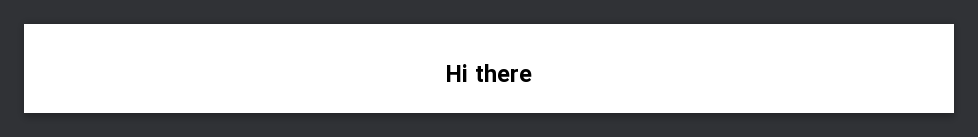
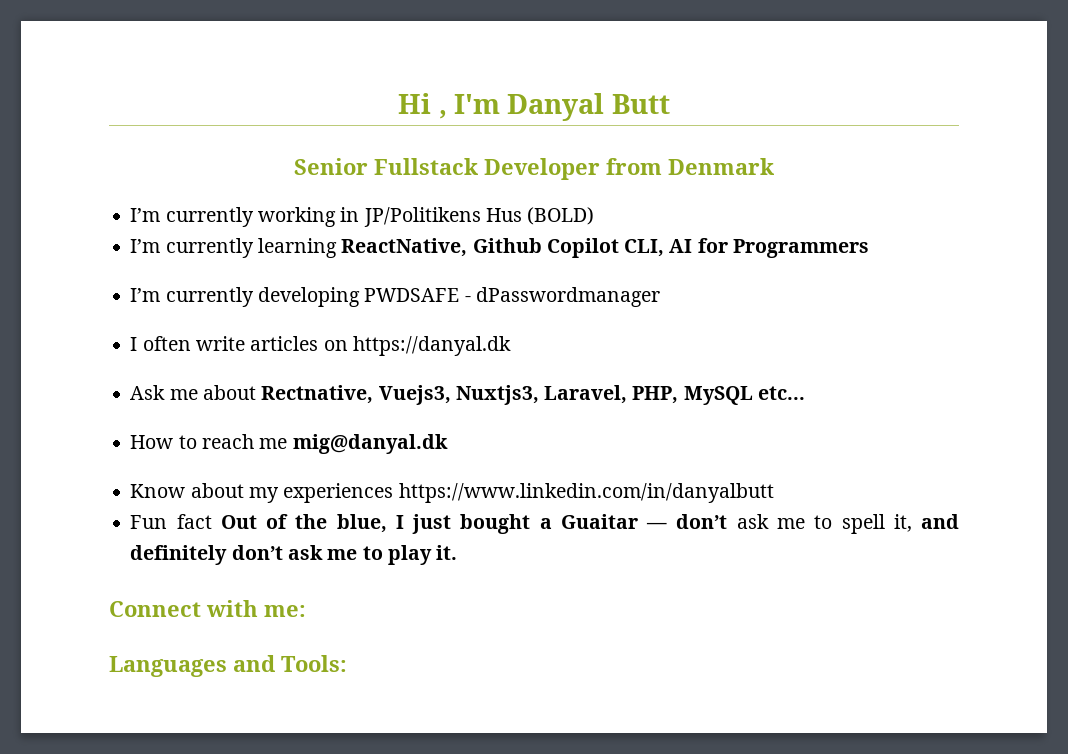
[474,64,532,82] there -> [438,93,670,121] [294,158,774,180] [130,207,595,227] [130,238,869,258] [130,287,660,307] [130,336,511,356] [130,385,805,405] [130,434,448,454] [130,483,774,503] [130,514,959,534] [130,545,458,565] [109,600,306,617] [109,655,347,677] , I'm Danyal Butt // Senior Fullstack Developer from Denmark // I’m currently working in JP/Politikens Hus (BOLD) // I’m currently learning ReactNative, Github Copilot CLI, AI for Programmers // I’m currently developing PWDSAFE - dPasswordmanager // I often write articles on https://danyal.dk // Ask me about Rectnative, Vuejs3, Nuxtjs3, Laravel, PHP, MySQL etc... // How to reach me mig@danyal.dk // Know about my experiences https://www.linkedin.com/in/danyalbutt // Fun fact Out of the blue, I just bought a Guaitar — don’t ask me to spell it, and definitely don’t ask me to play it. // Connect with me: // Languages and Tools:

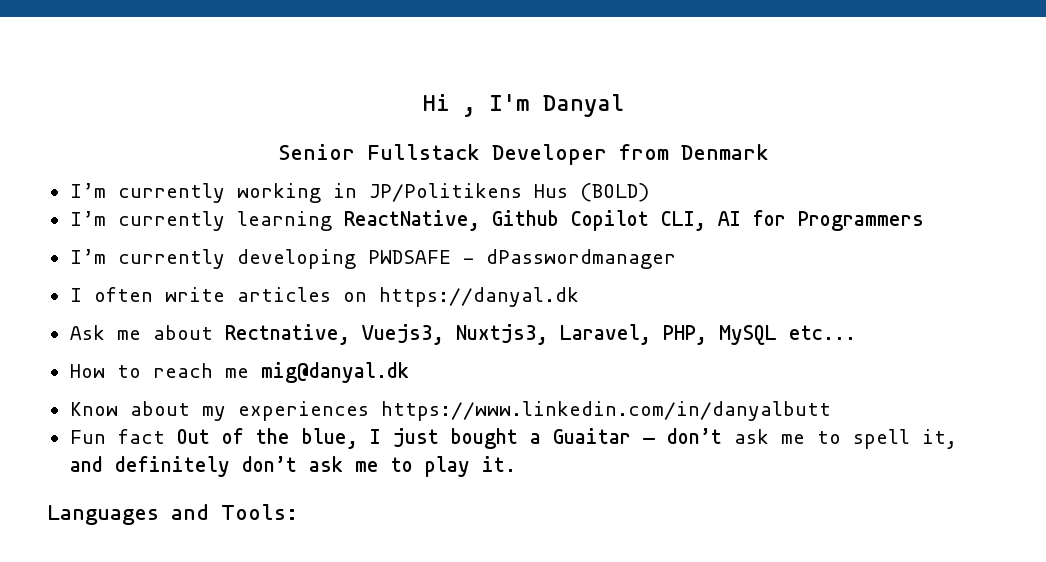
[611,94,670,114] Butt -> (624, 105) none
[109,600,306,617] // Connect with me: -> (516, 464) none

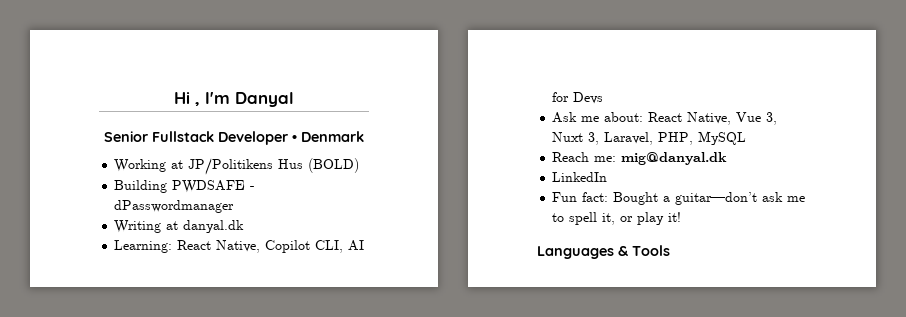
[618,144,669,160] from -> [292,135,297,142] •
[69,183,357,203] I’m currently working in -> [114,159,184,172] Working at
[69,210,924,231] [69,249,676,269] [69,287,579,307] [69,324,856,345] [69,362,409,383] [69,401,831,421] [69,428,722,449] I’m currently learning ReactNative, Github Copilot CLI, AI for Programmers // I’m currently developing PWDSAFE - dPasswordmanager // I often write articles on https://danyal.dk // Ask me about Rectnative, Vuejs3, Nuxtjs3, Laravel, PHP, MySQL etc... // How to reach me mig@danyal.dk // Know about my experiences https://www.linkedin.com/in/danyalbutt // Fun fact Out of the blue, I just bought a Guaitar — don’t -> [114,180,256,193] [114,200,235,213] [114,220,245,233] [114,240,365,253] [552,92,604,104] [552,112,778,125] [552,131,747,145] [552,152,728,165] [552,172,608,182] [552,192,758,205] Building PWDSAFE - dPasswordmanager // Writing at danyal.dk // Learning: React Native, Copilot CLI, AI for Devs // Ask me about: React Native, Vue 3, Nuxt 3, Laravel, PHP, MySQL // Reach me: mig@danyal.dk // LinkedIn // Fun fact: Bought a guitar—don’t
[69,456,516,477] and definitely don’t ask me to play it. -> [620,212,682,225] or play it!
[171,504,298,520] and Tools: -> [618,245,670,256] & Tools

